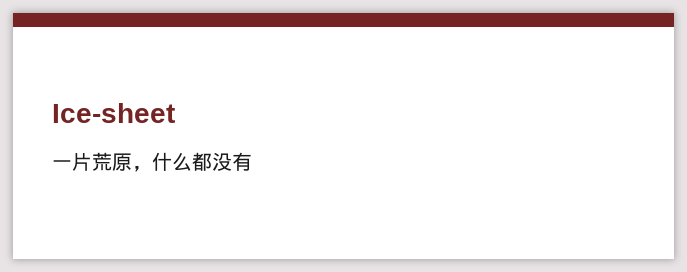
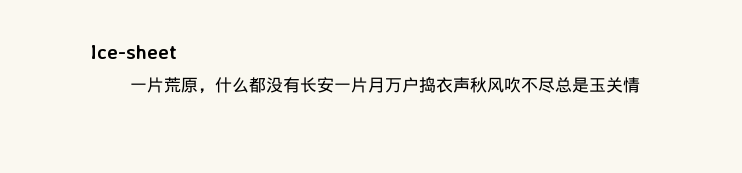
(252, 161) none -> [300,76,641,93] 长安一片月万户捣衣声秋风吹不尽总是玉关情

